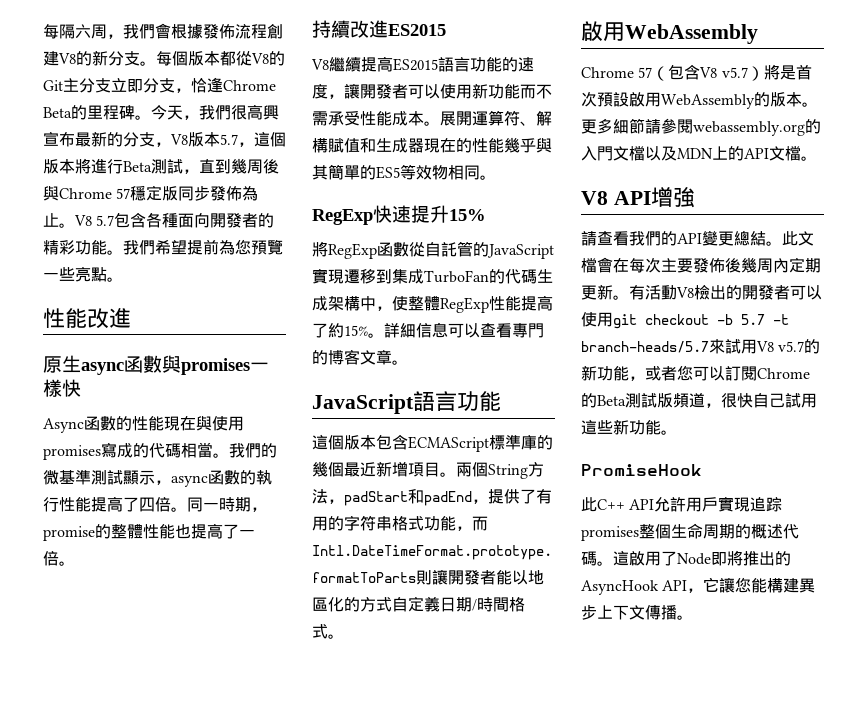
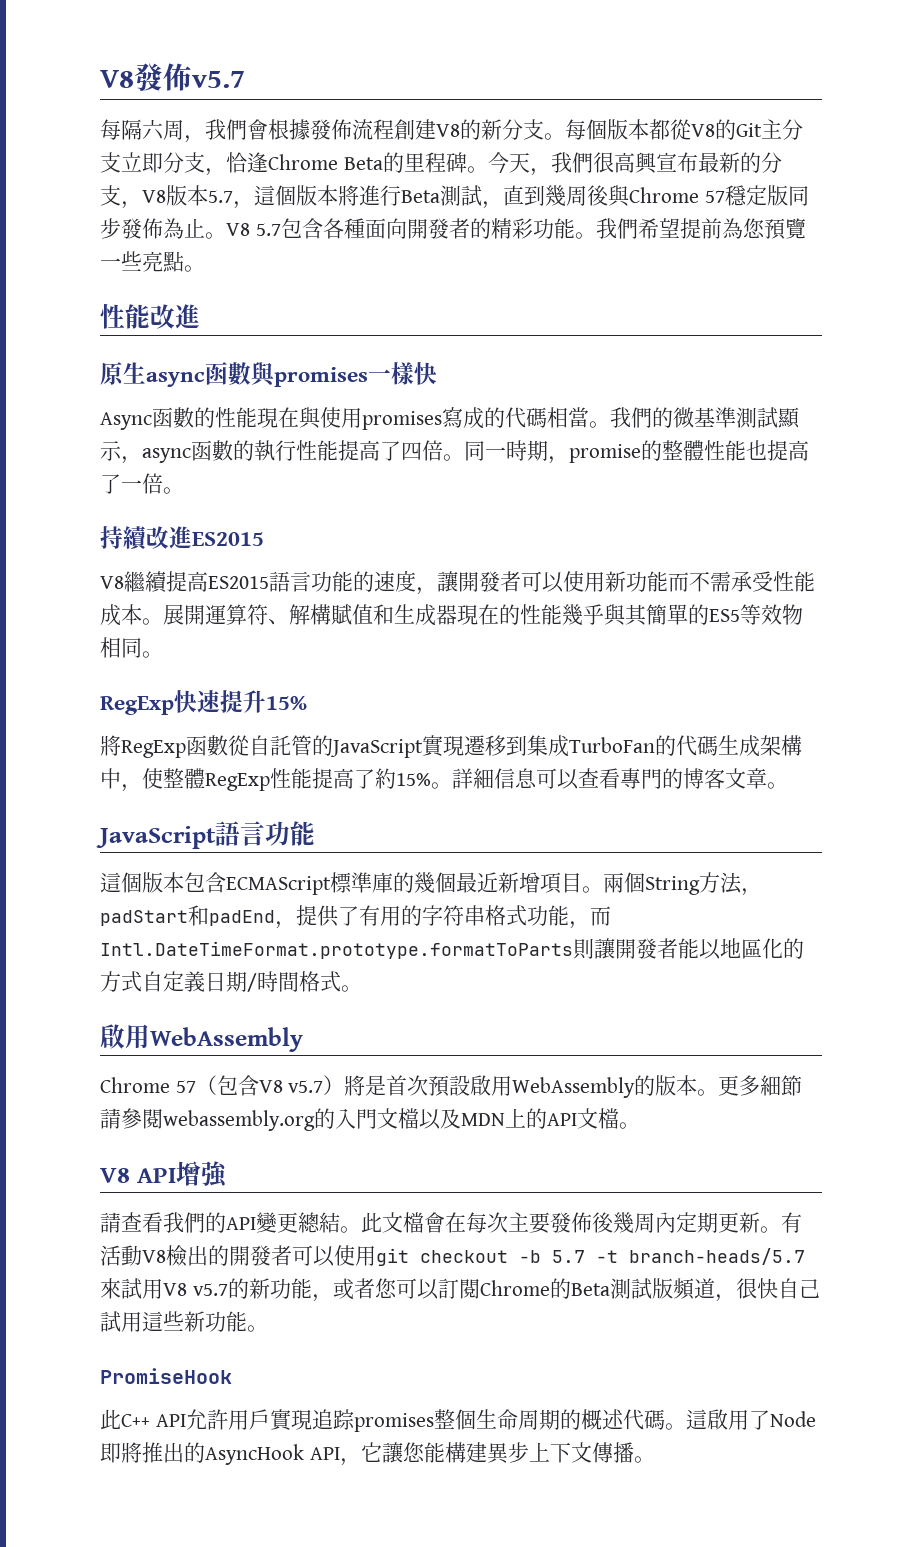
(43, 31) none -> [100,63,245,91] V8發佈v5.7 //

